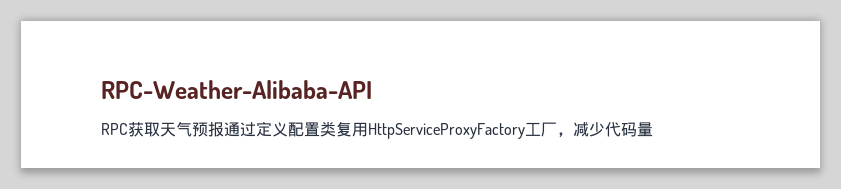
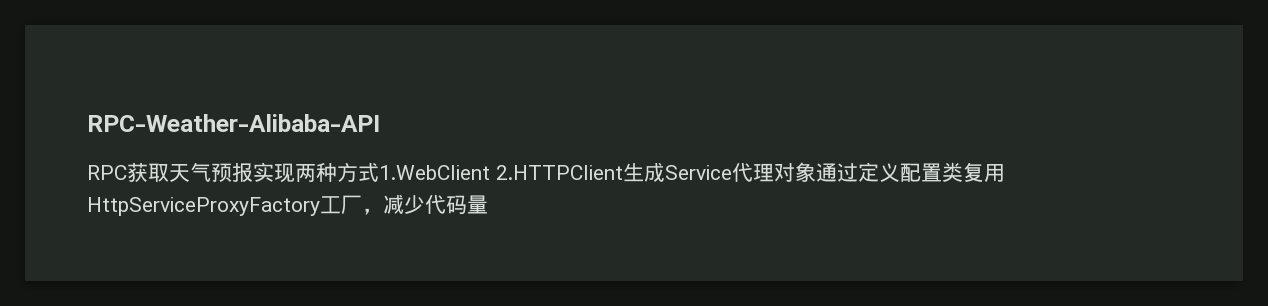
(224, 129) none -> [253,162,816,183] 实现两种方式1.WebClient 2.HTTPClient生成Service代理对象

